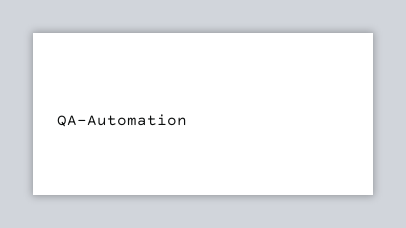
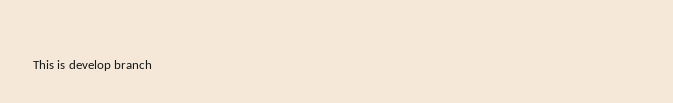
[57,114,187,127] QA-Automation -> [33,60,153,71] This is develop branch

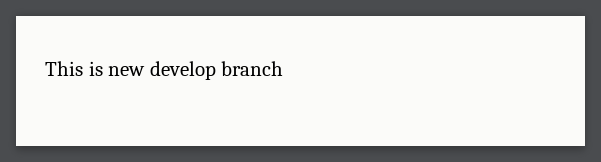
(66, 64) none -> [108,66,146,76] new

